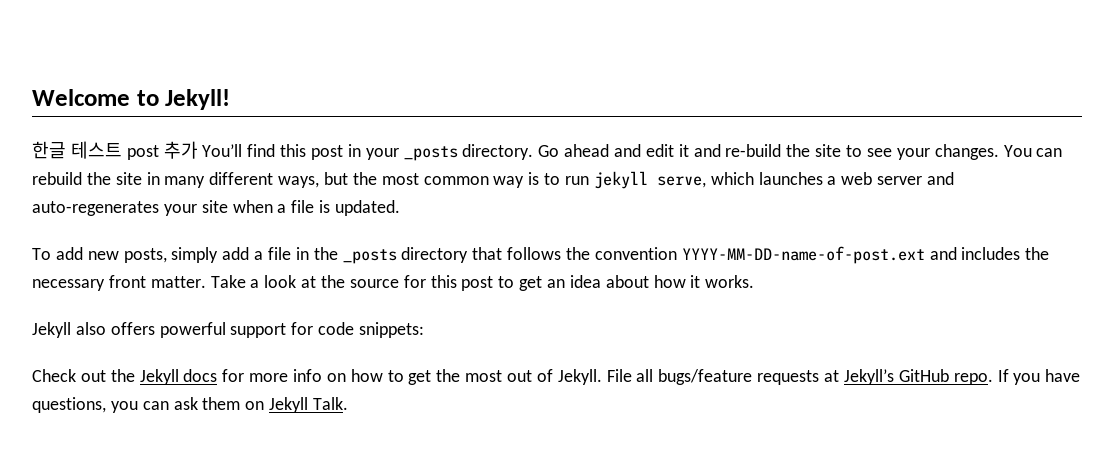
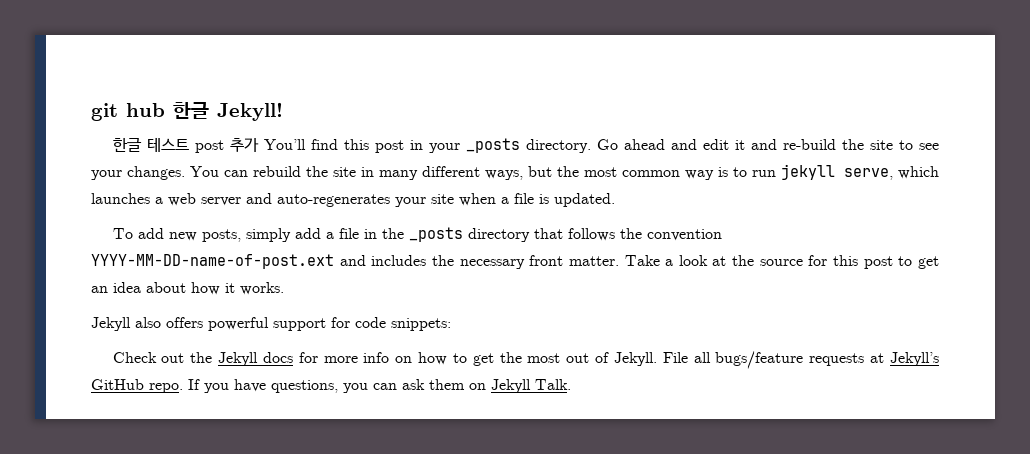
[32,89,159,106] Welcome to -> [91,102,209,121] git hub 한글

